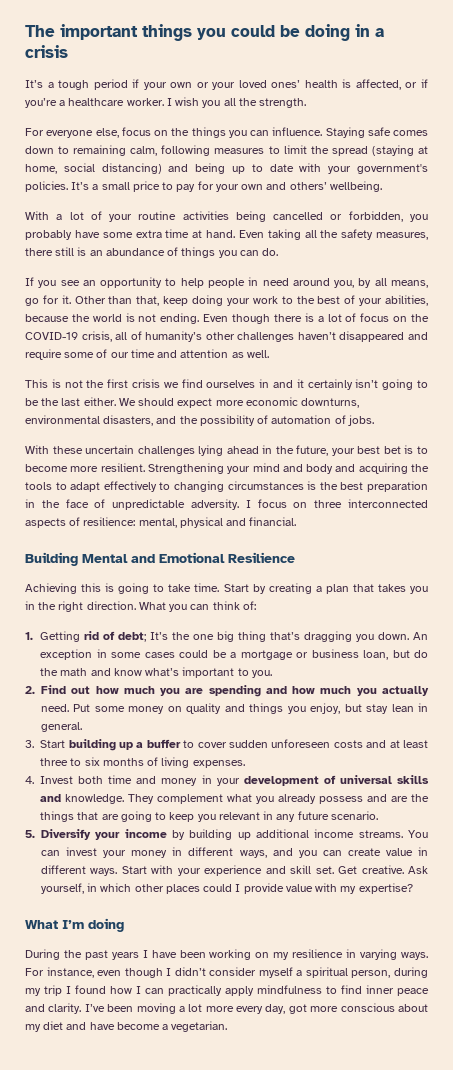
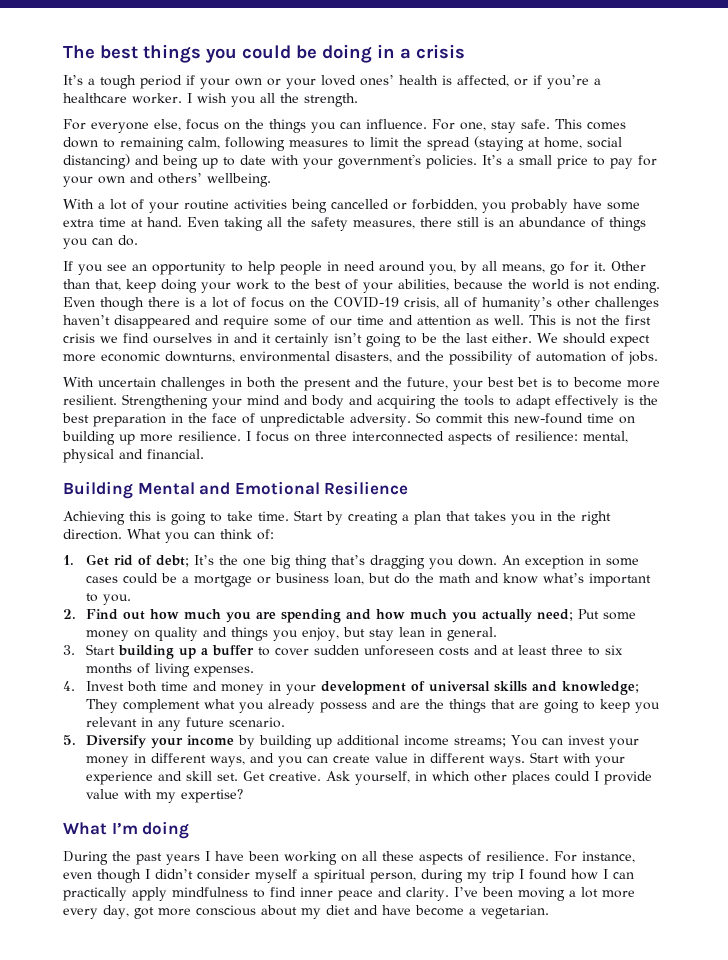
[60,24,138,40] important -> [100,45,138,59] best
[325,127,391,138] Staying safe -> [432,119,582,133] For one, stay safe. This
(269, 354) // -> (524, 320) none
[52,446,83,454] these -> (94, 382) none
[198,445,273,456] lying ahead in -> [230,377,379,391] in both the present and
[159,481,304,492] to changing circumstances -> (619, 402) none
(239, 504) none -> [415,412,635,424] [62,431,241,445] So commit this new-found time on building up more resilience.
[40,631,81,642] Getting -> [85,554,109,566] Get
[41,704,69,712] need. -> [536,609,573,621] need;
[65,794,125,804] knowledge. -> [561,681,639,695] knowledge;
[358,830,403,838] streams. -> [453,737,506,747] streams;
[273,949,428,960] my resilience in varying ways. -> [362,851,549,865] all these aspects of resilience.

